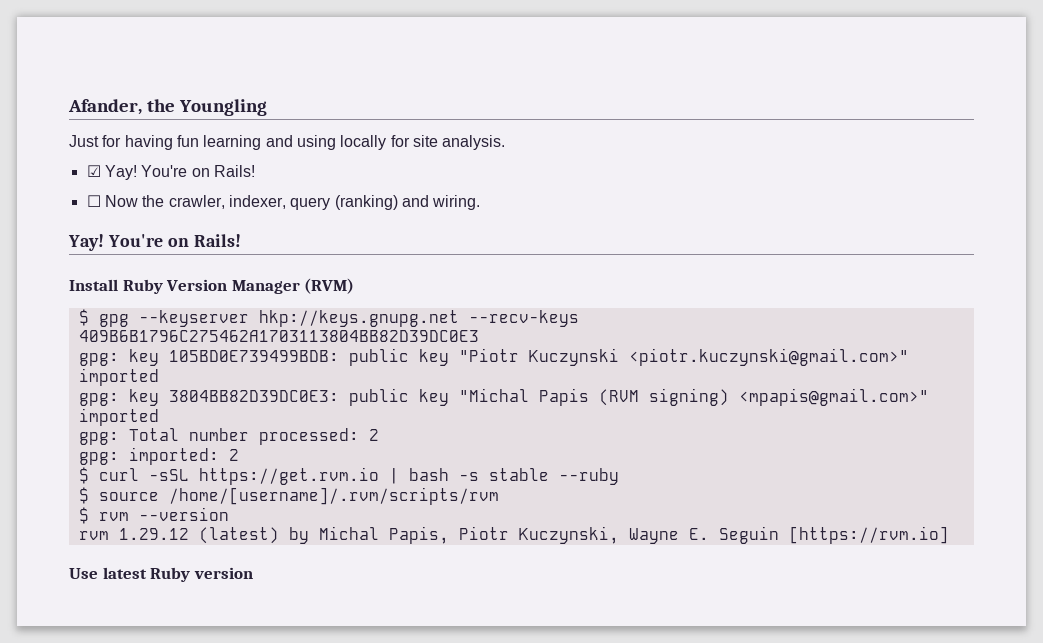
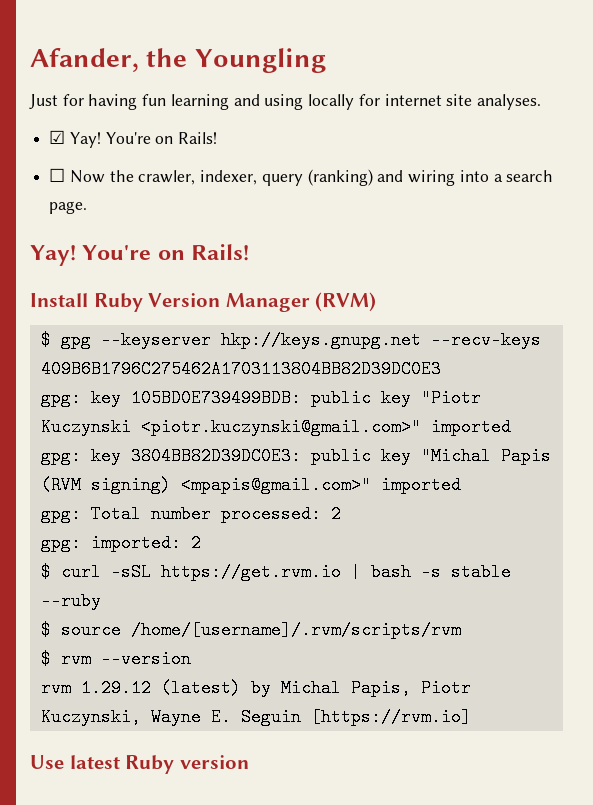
[412,135,506,150] site analysis. -> [384,94,541,110] internet site analyses.
[432,195,481,210] wiring. -> [408,170,554,186] [49,201,88,214] wiring into a search page.

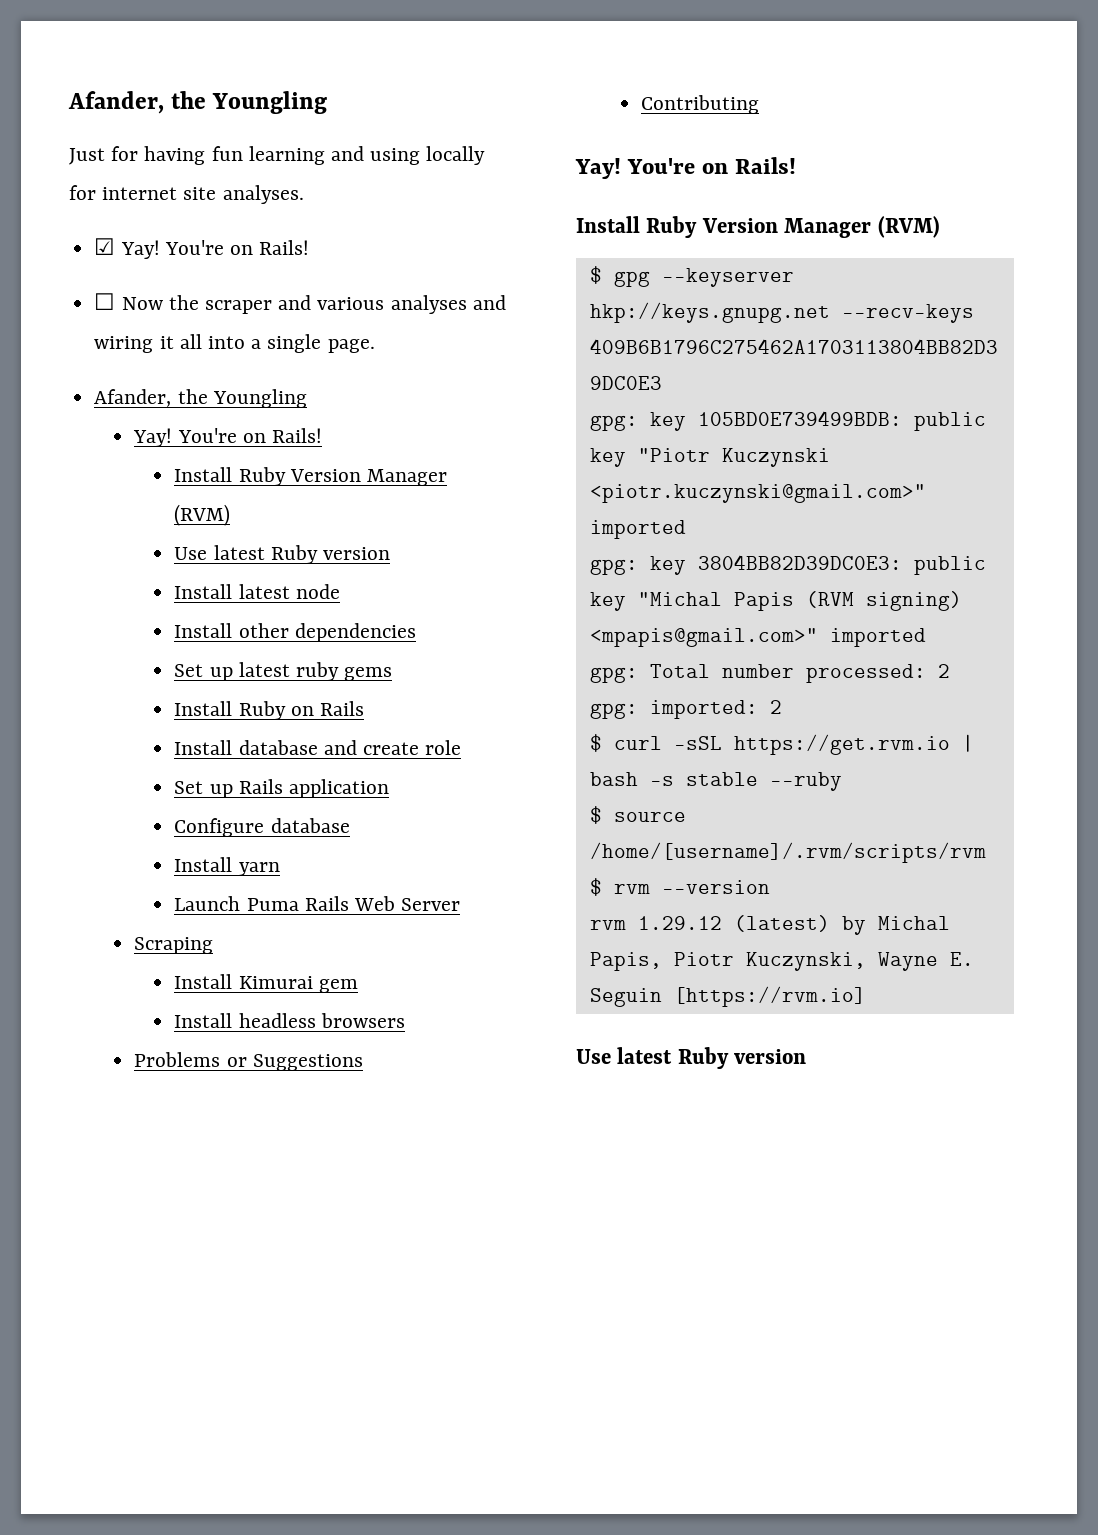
[138,169,456,186] crawler, indexer, query (ranking) and wiring -> [204,295,506,314] [94,334,202,353] scraper and various analyses and wiring it all
[506,170,554,182] search -> [267,334,322,353] single
(88, 207) none -> [94,389,307,408] [133,428,322,447] [174,467,448,486] [174,504,231,526] [174,545,391,564] [174,584,340,599] [174,623,416,642] [174,662,393,681] [174,701,365,720] [174,740,462,755] [174,779,390,798] [174,818,350,837] [174,857,280,876] [174,896,461,911] [134,937,214,954] [174,974,358,993] [174,1013,405,1028] [134,1052,363,1071] [641,95,760,114] // Afander, the Youngling // Yay! You're on Rails! // Install Ruby Version Manager (RVM) // Use latest Ruby version // Install latest node // Install other dependencies // Set up latest ruby gems // Install Ruby on Rails // Install database and create role // Set up Rails application // Configure database // Install yarn // Launch Puma Rails Web Server // Scraping // Install Kimurai gem // Install headless browsers // Problems or Suggestions // Contributing

